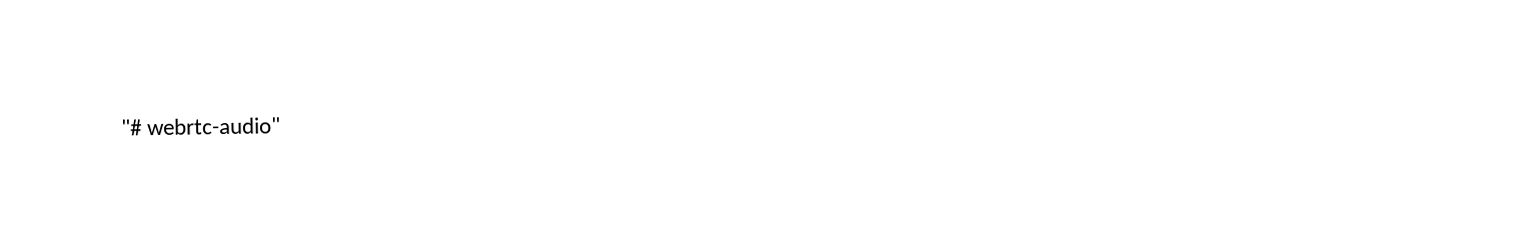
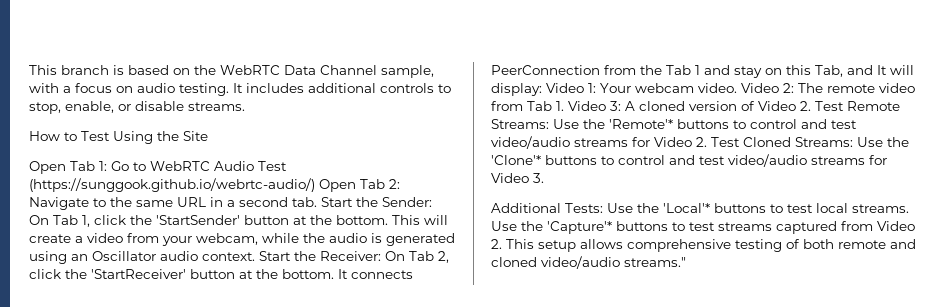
[120,117,282,136] "# webrtc-audio" -> [29,65,434,78] [29,83,451,96] [29,101,245,114] [29,131,208,144] [29,161,287,174] [29,178,400,192] [29,197,432,210] [29,215,448,227] [29,233,455,246] [29,251,449,264] [29,269,413,279] [491,65,914,78] [491,83,915,96] [491,101,900,111] [491,119,857,129] [491,136,909,149] [491,154,887,167] [491,173,544,183] [491,203,909,213] [491,221,915,234] [491,239,916,252] [491,256,686,269] This branch is based on the WebRTC Data Channel sample, with a focus on audio testing. It includes additional controls to stop, enable, or disable streams. // How to Test Using the Site // Open Tab 1: Go to WebRTC Audio Test (https://sunggook.github.io/webrtc-audio/) Open Tab 2: Navigate to the same URL in a second tab. Start the Sender: On Tab 1, click the 'StartSender' button at the bottom. This will create a video from your webcam, while the audio is generated using an Oscillator audio context. Start the Receiver: On Tab 2, click the 'StartReceiver' button at the bottom. It connects PeerConnection from the Tab 1 and stay on this Tab, and It will display: Video 1: Your webcam video. Video 2: The remote video from Tab 1. Video 3: A cloned version of Video 2. Test Remote Streams: Use the 'Remote'* buttons to control and test video/audio streams for Video 2. Test Cloned Streams: Use the 'Clone'* buttons to control and test video/audio streams for Video 3. // Additional Tests: Use the 'Local'* buttons to test local streams. Use the 'Capture'* buttons to test streams captured from Video 2. This setup allows comprehensive testing of both remote and cloned video/audio streams."

